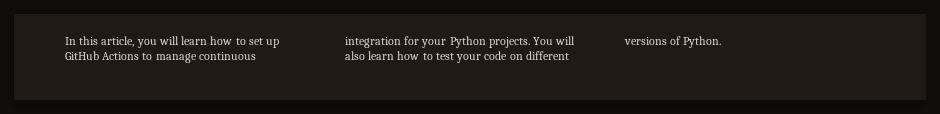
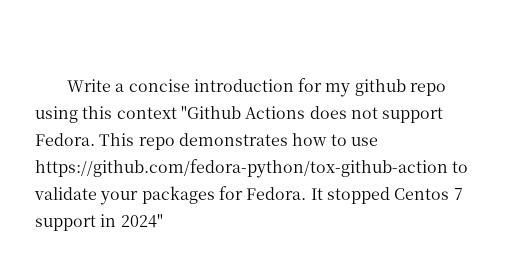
[65,36,280,48] [65,51,256,63] [345,36,576,48] [345,51,569,63] [624,36,722,48] In this article, you will learn how to set up GitHub Actions to manage continuous integration for your Python projects. You will also learn how to test your code on different versions of Python. -> [66,78,447,97] [35,106,444,123] [35,133,378,150] [35,159,469,178] [34,186,463,205] [35,214,163,231] Write a concise introduction for my github repo using this context "Github Actions does not support Fedora. This repo demonstrates how to use https://github.com/fedora-python/tox-github-action to validate your packages for Fedora. It stopped Centos 7 support in 2024"

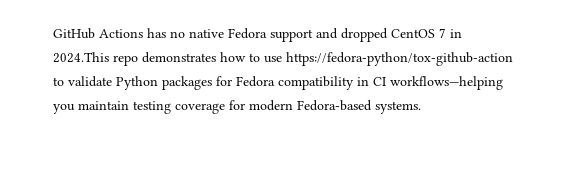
[66,78,447,97] [35,106,444,123] [35,133,135,146] Write a concise introduction for my github repo using this context "Github Actions does not support Fedora. This -> [53,28,462,42] [53,52,109,63] GitHub Actions has no native Fedora support and dropped CentOS 7 in 2024.This
[35,159,448,178] https://github.com/fedora-python/tox-github-action -> [286,52,513,66] https://fedora-python/tox-github-action
[100,191,139,205] your -> [116,76,158,90] Python
[246,187,463,204] [35,214,163,231] Fedora. It stopped Centos 7 support in 2024" -> [236,76,503,90] [53,100,421,114] Fedora compatibility in CI workflows—helping you maintain testing coverage for modern Fedora-based systems.

